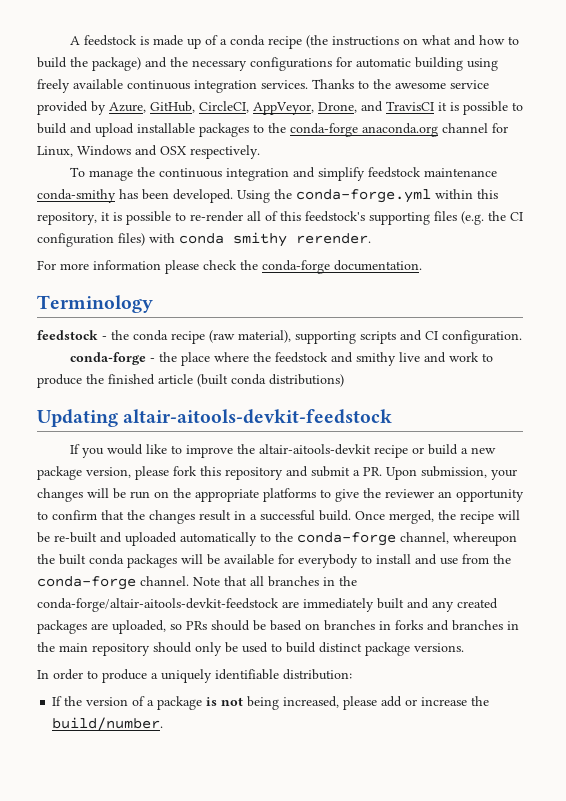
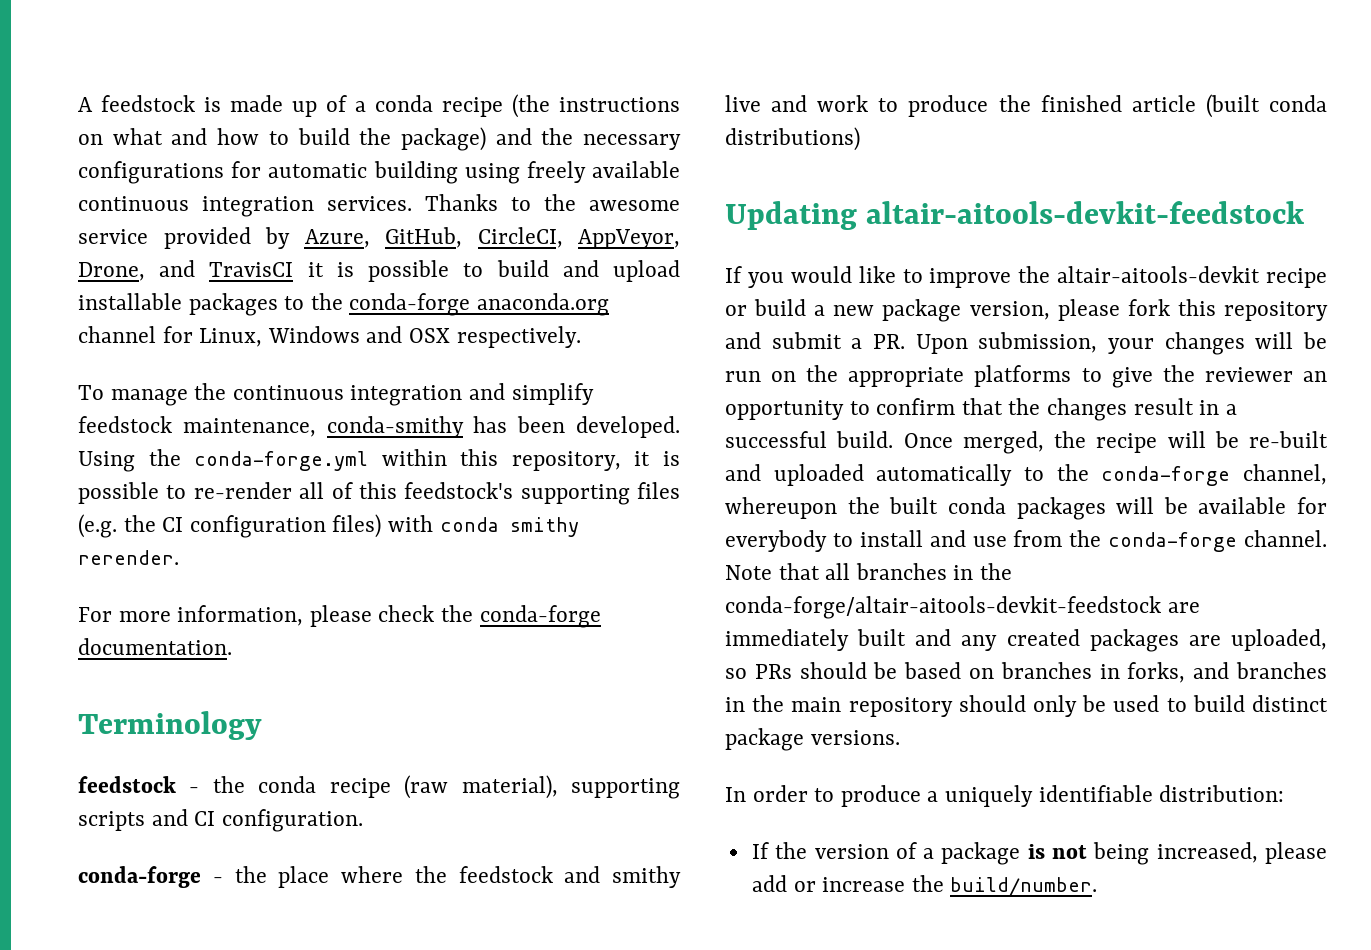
[424,168,498,177] maintenance -> [182,418,316,437] maintenance,
[93,260,161,270] information -> [177,605,304,626] information,
[395,620,423,630] forks -> [1127,662,1186,683] forks,

